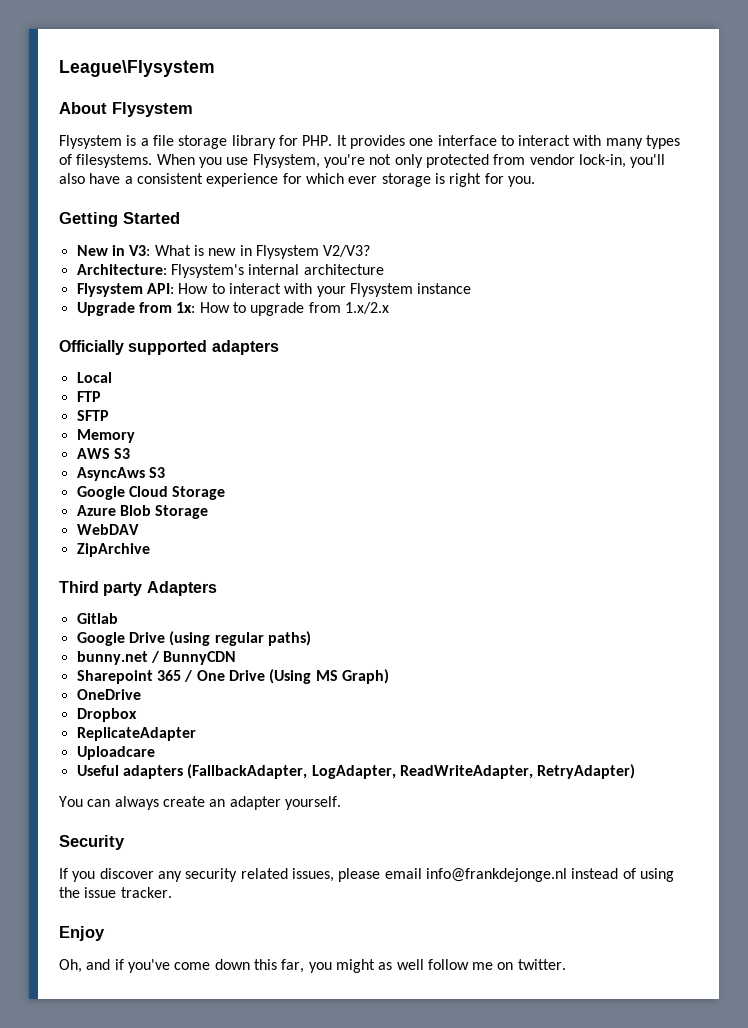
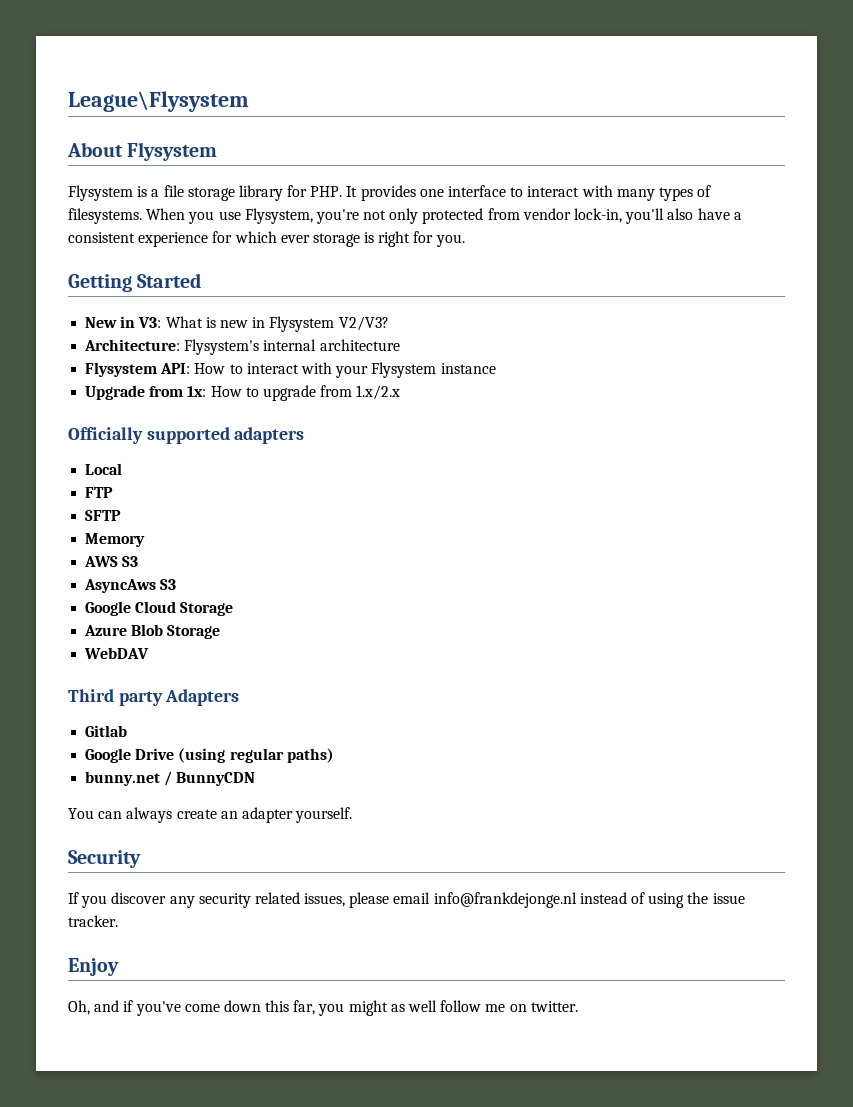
[76,543,150,557] // ZipArchive -> (150, 653) none
[76,669,389,684] [76,689,141,700] [76,708,137,722] [76,727,196,741] [76,746,155,760] [76,764,636,779] // Sharepoint 365 / One Drive (Using MS Graph) // OneDrive // Dropbox // ReplicateAdapter // Uploadcare // Useful adapters (FallbackAdapter, LogAdapter, ReadWriteAdapter, RetryAdapter) -> (256, 779) none

